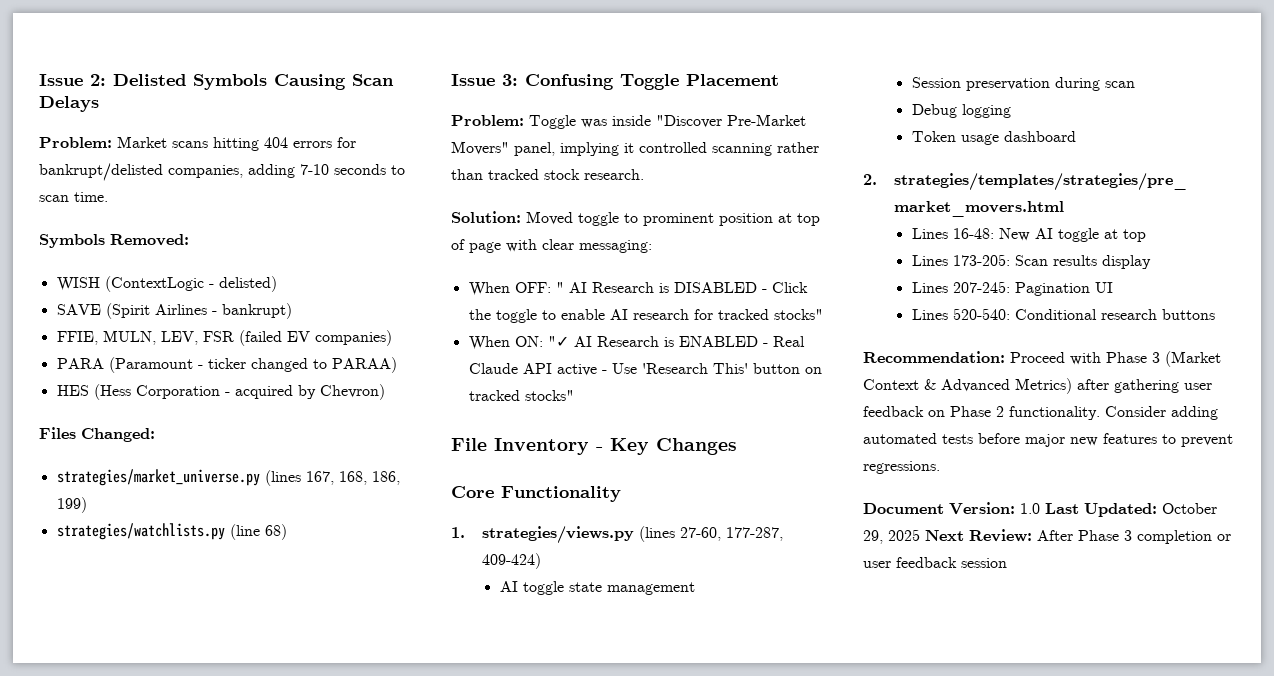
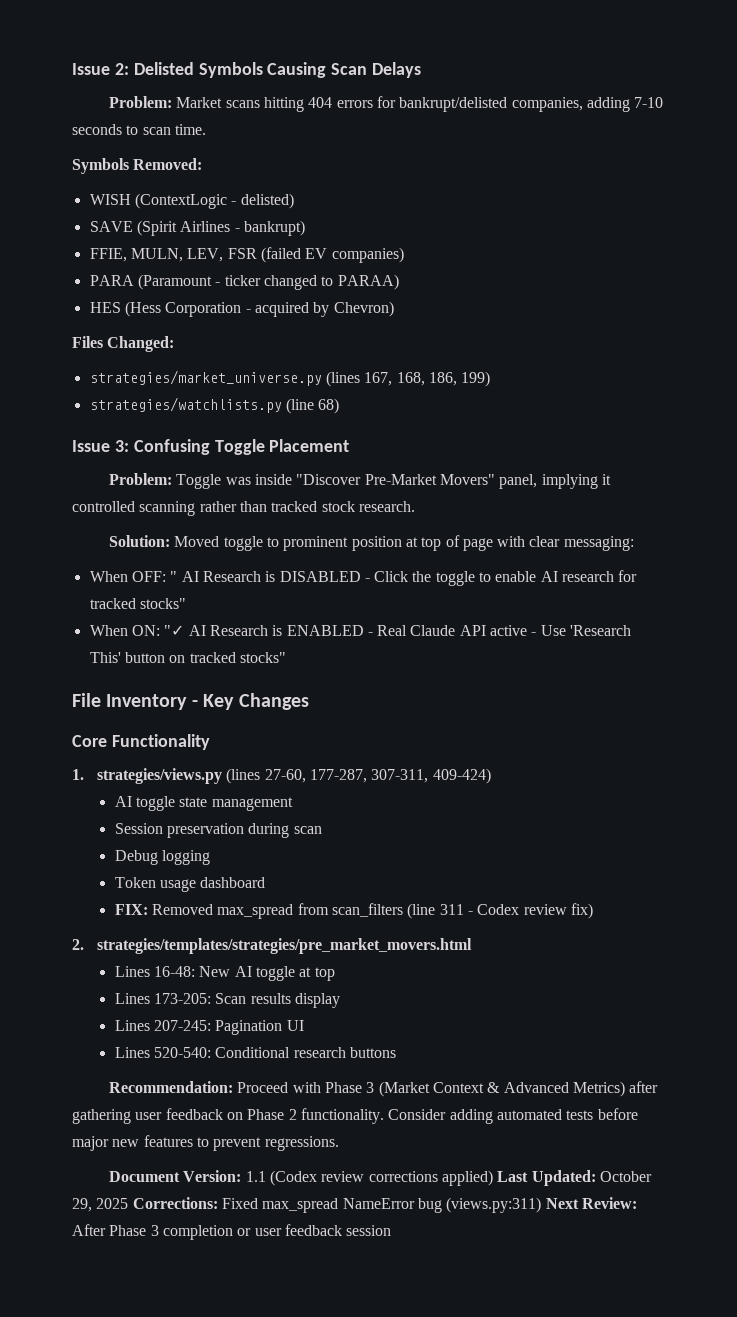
(783, 534) none -> [371,769,429,783] 307-311,
(1076, 136) none -> [114,903,593,919] // FIX: Removed max_spread from scan_filters (line 311 - Codex review fix)
[1020,503,1040,514] 1.0 -> [245,1170,493,1186] 1.1 (Codex review corrections applied)
(920, 535) none -> [132,1197,542,1213] Corrections: Fixed max_spread NameError bug (views.py:311)

